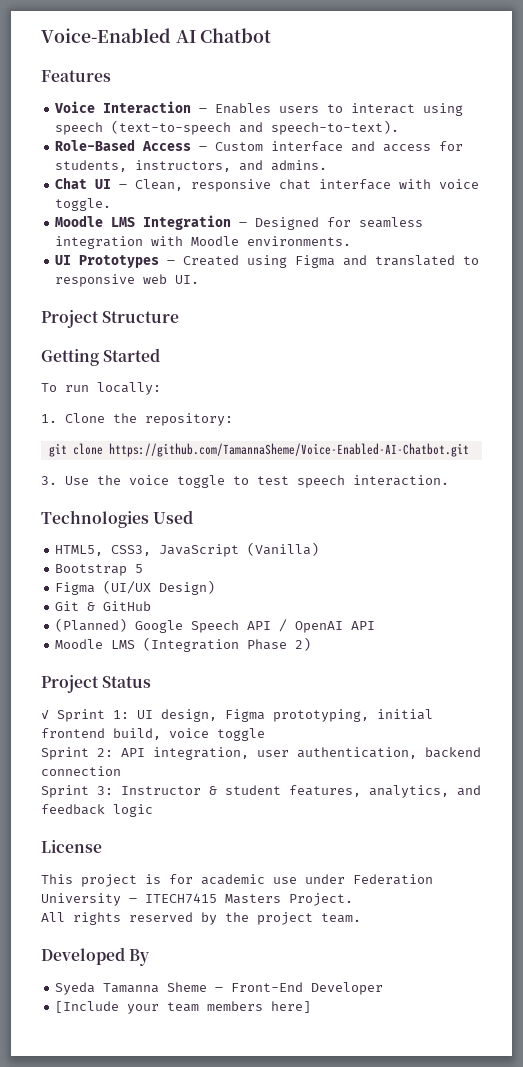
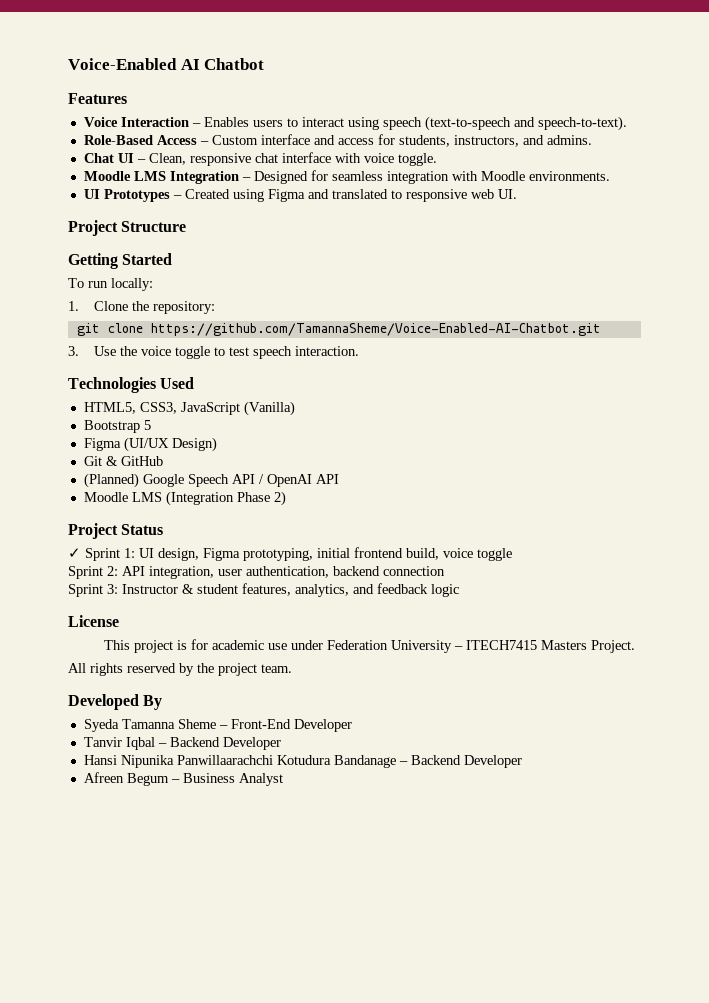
[55,1001,312,1014] [Include your team members here] -> [83,737,281,750] [83,755,522,768] [83,772,283,786] Tanvir Iqbal – Backend Developer // Hansi Nipunika Panwillaarachchi Kotudura Bandanage – Backend Developer // Afreen Begum – Business Analyst

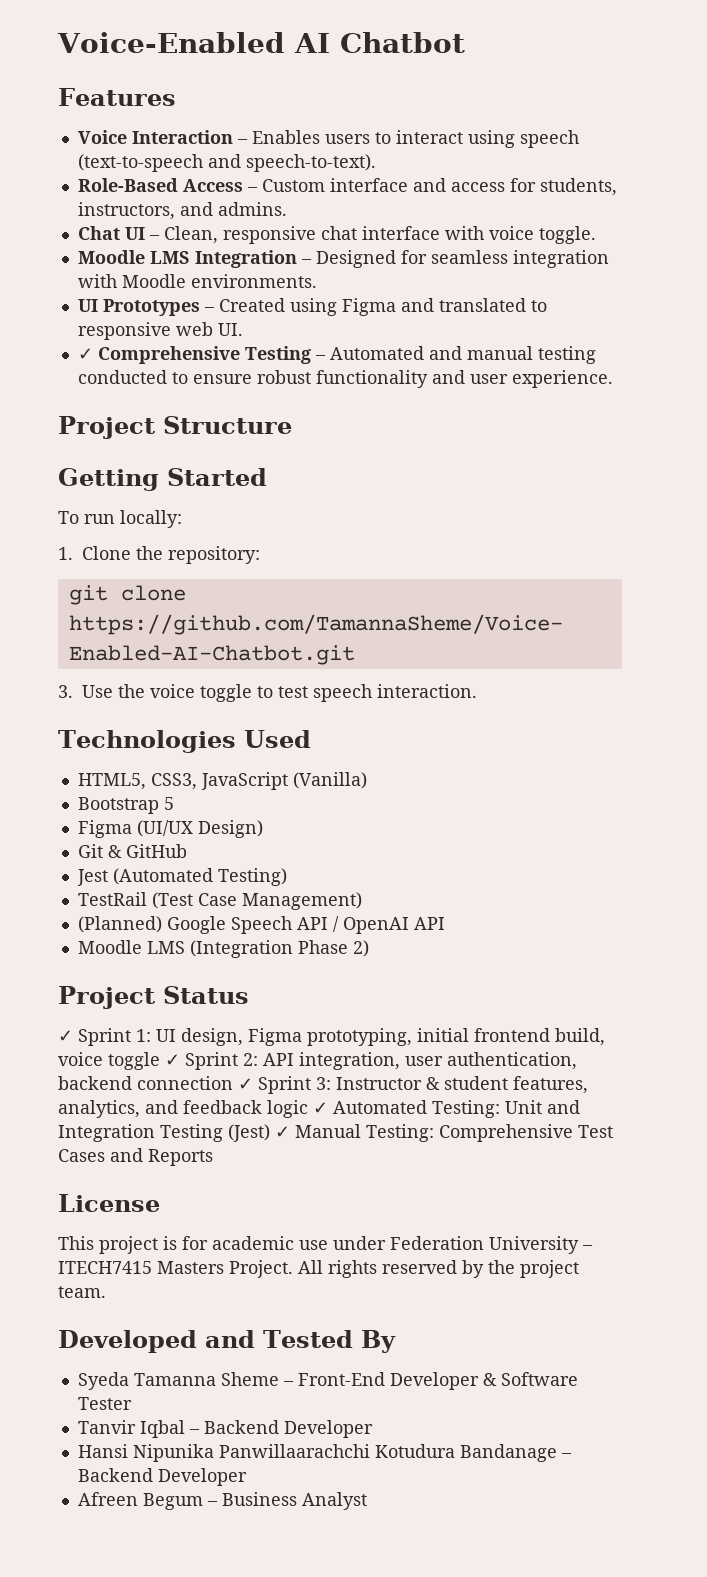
(517, 194) none -> [77,346,596,364] [77,370,613,388] // ✓ Comprehensive Testing – Automated and manual testing conducted to ensure robust functionality and user experience.
(163, 461) none -> [76,868,287,886] [77,892,362,910] // Jest (Automated Testing) // TestRail (Test Case Management)
(512, 554) // -> [165,1054,180,1066] ✓
(445, 571) // -> [238,1078,253,1090] ✓
(459, 590) none -> [313,1100,580,1118] [58,1124,613,1142] [58,1148,213,1166] ✓ Automated Testing: Unit and Integration Testing (Jest) ✓ Manual Testing: Comprehensive Test Cases and Reports
(636, 646) // -> (293, 1269) none
(139, 702) none -> [205,1330,353,1348] and Tested
(352, 725) none -> [482,1372,578,1386] [77,1397,132,1410] & Software Tester

